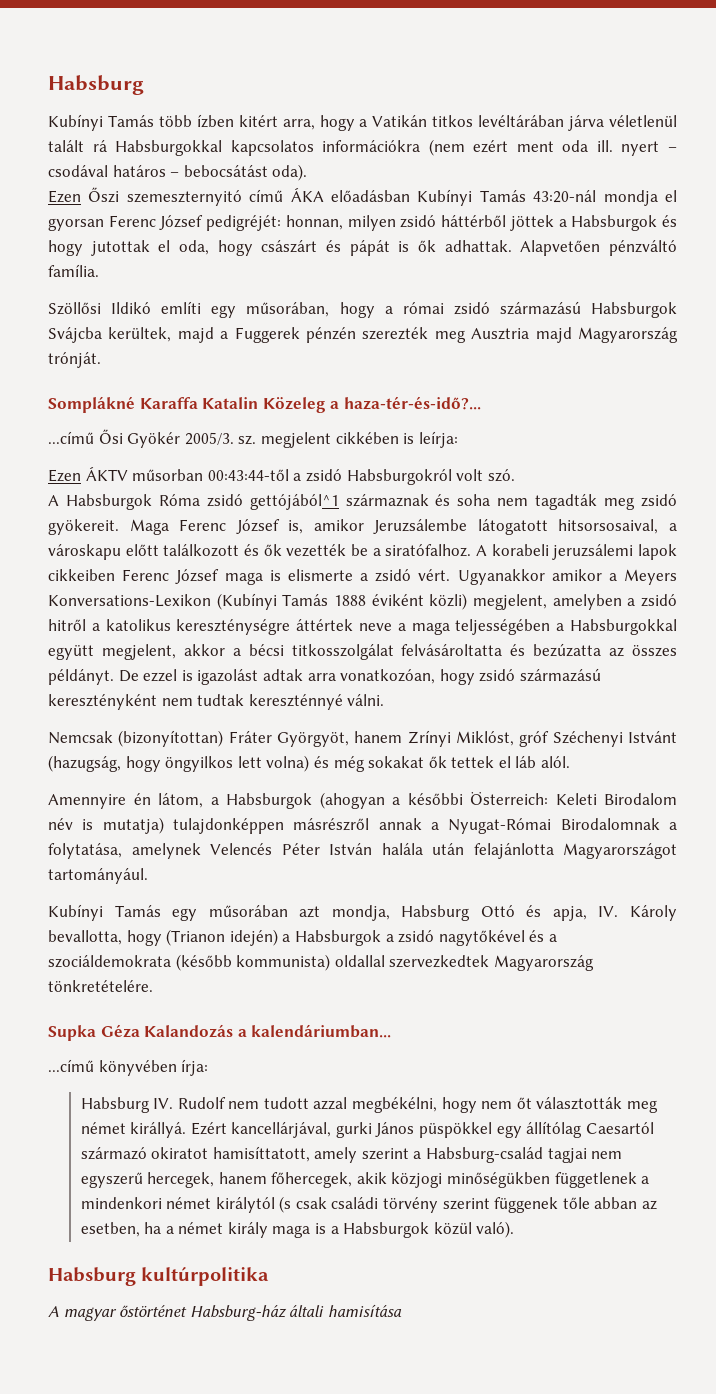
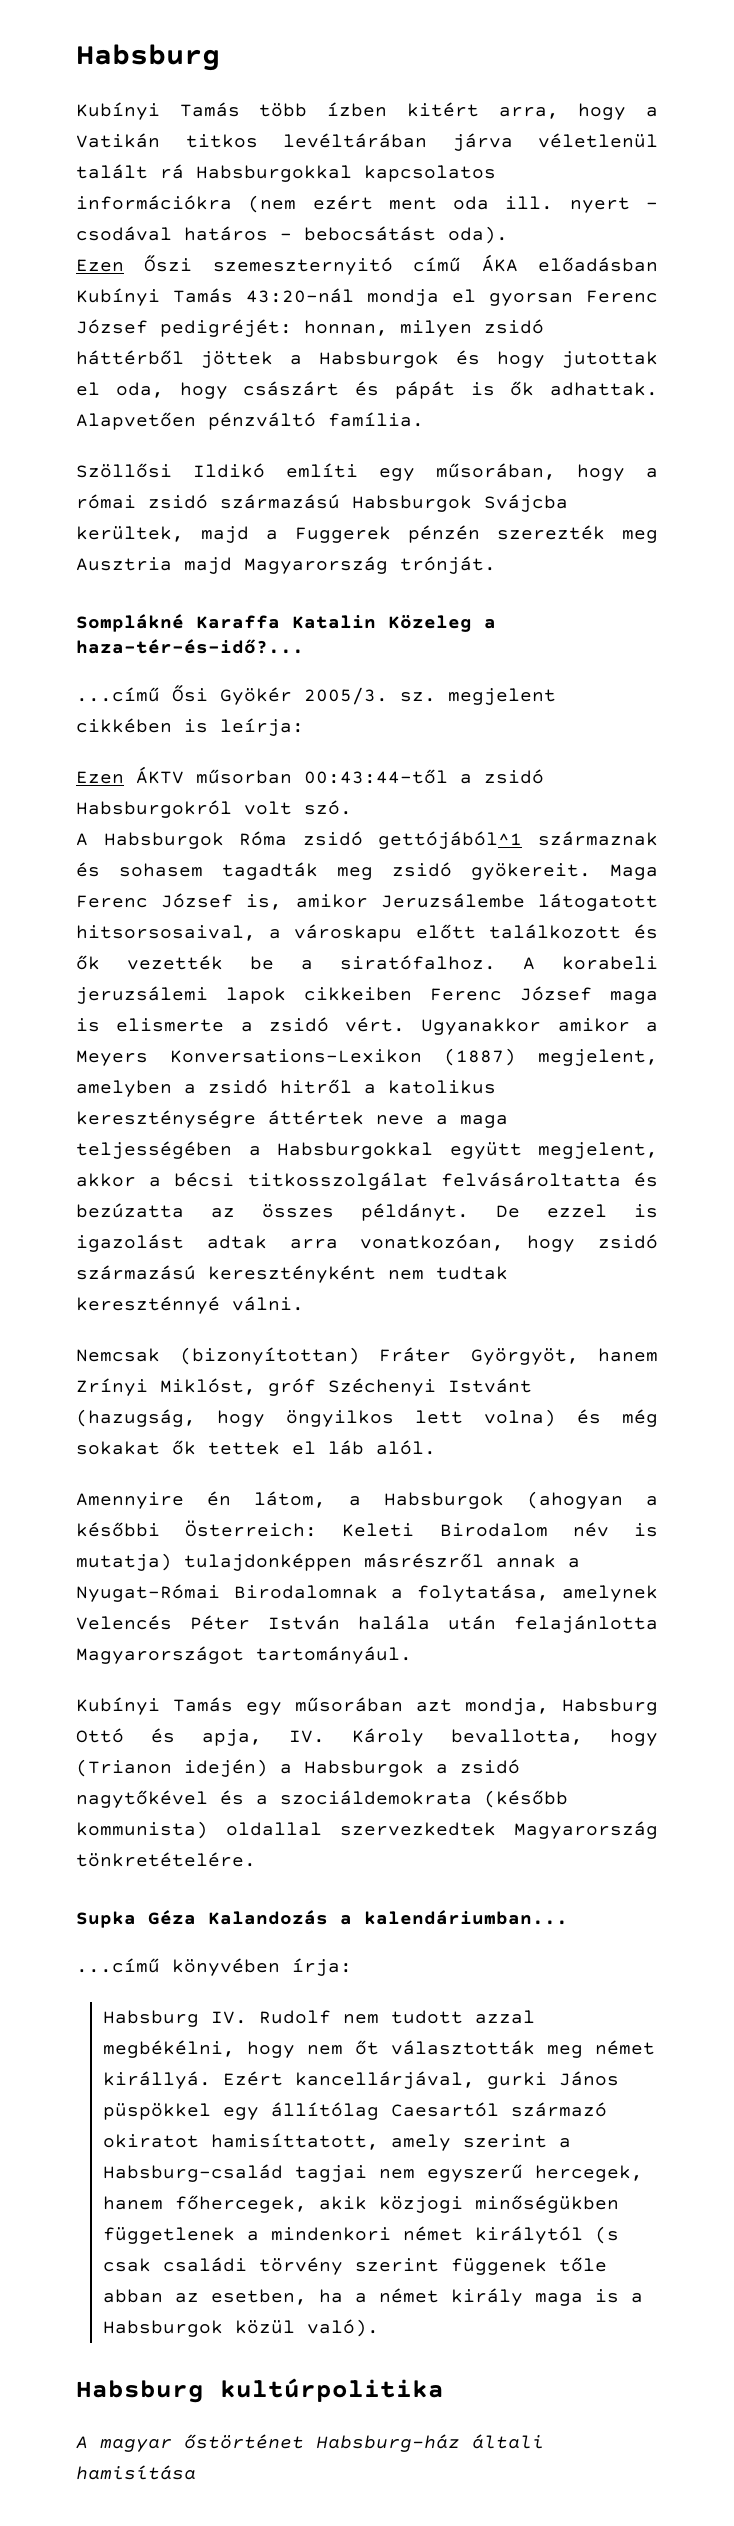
[457,494,529,506] soha nem -> [119,863,203,877] sohasem
[216,593,468,610] (Kubínyi Tamás 1888 éviként közli) -> [444,1048,516,1066] (1887)

